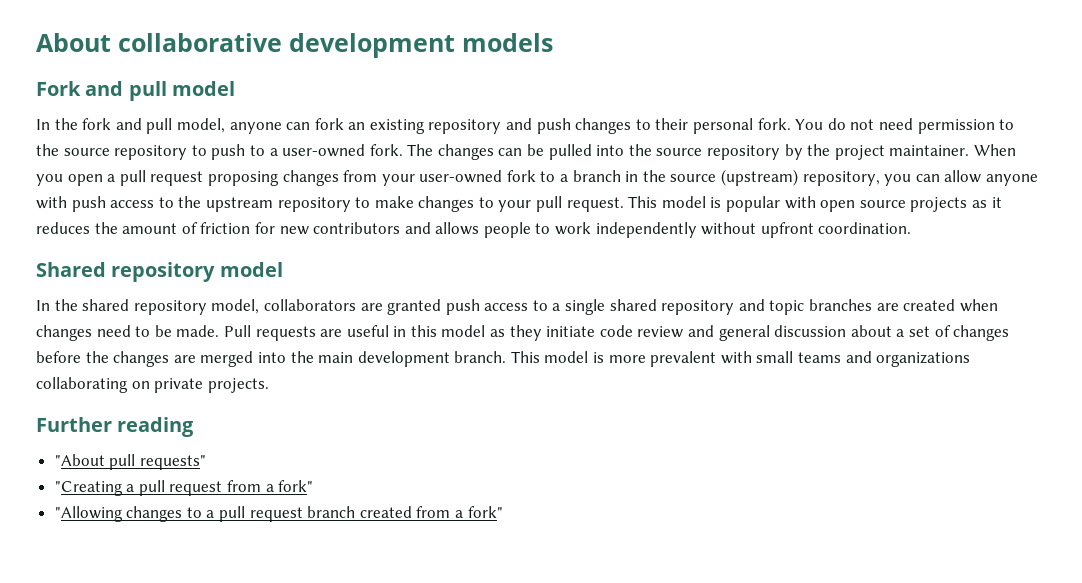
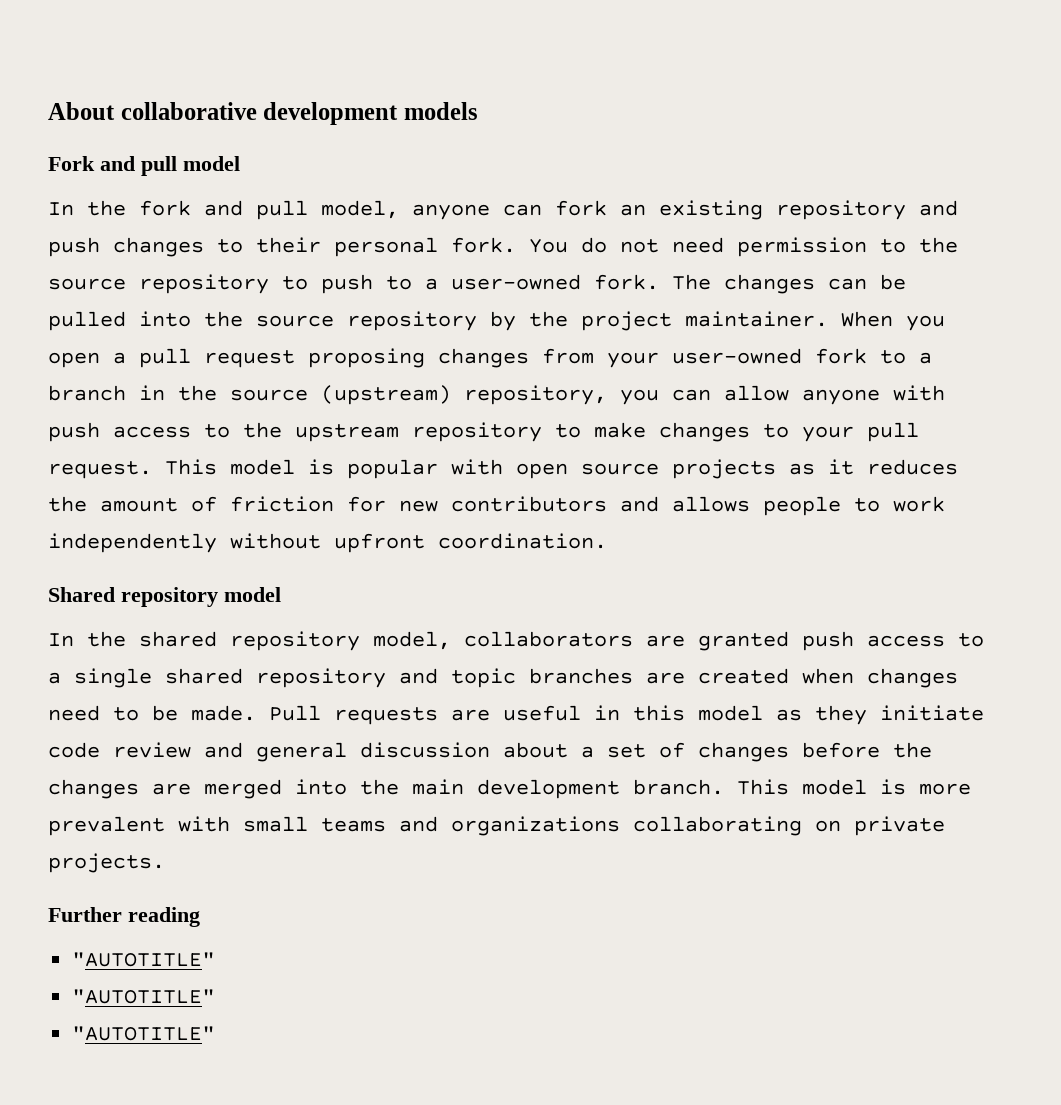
[54,454,206,470] [54,480,314,496] [54,506,503,522] "About pull requests" // "Creating a pull request from a fork" // "Allowing changes to a pull request branch created from a fork" -> [72,952,216,967] [72,989,216,1004] [72,1026,216,1041] "AUTOTITLE" // "AUTOTITLE" // "AUTOTITLE"

